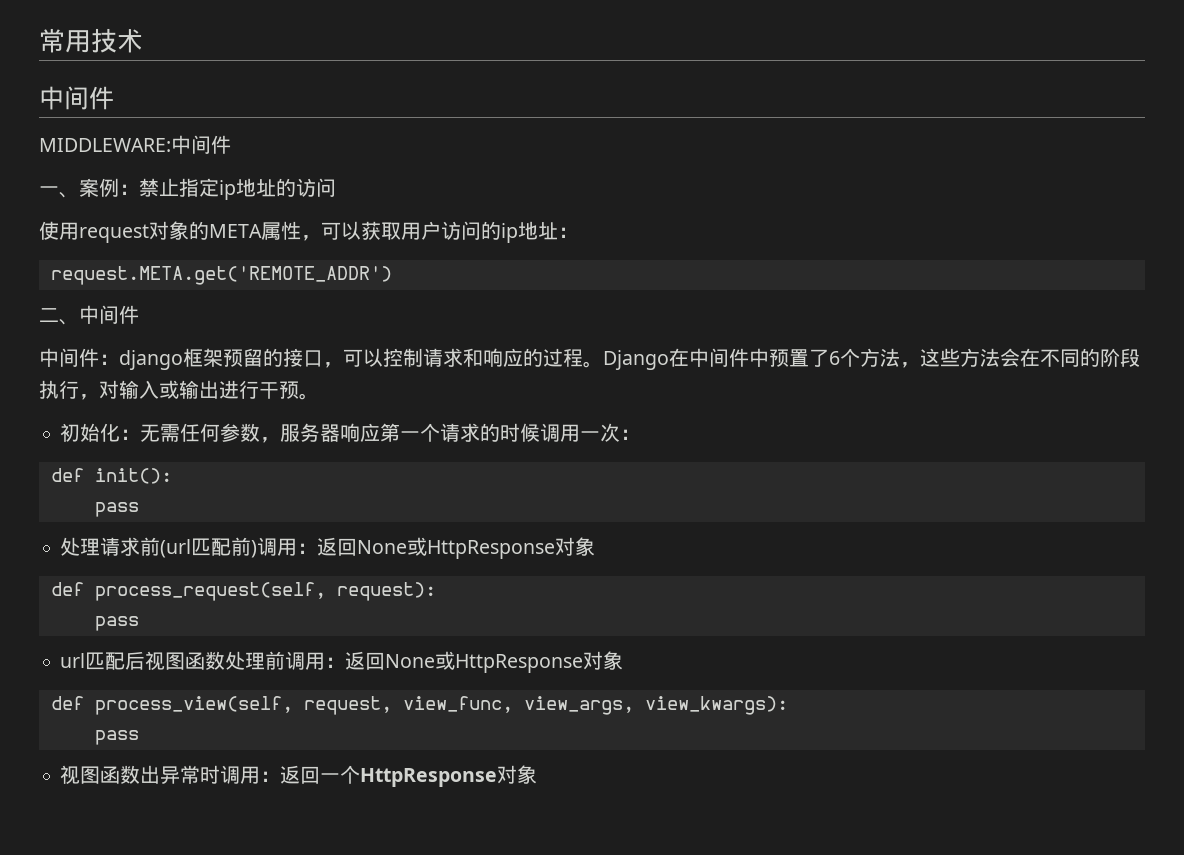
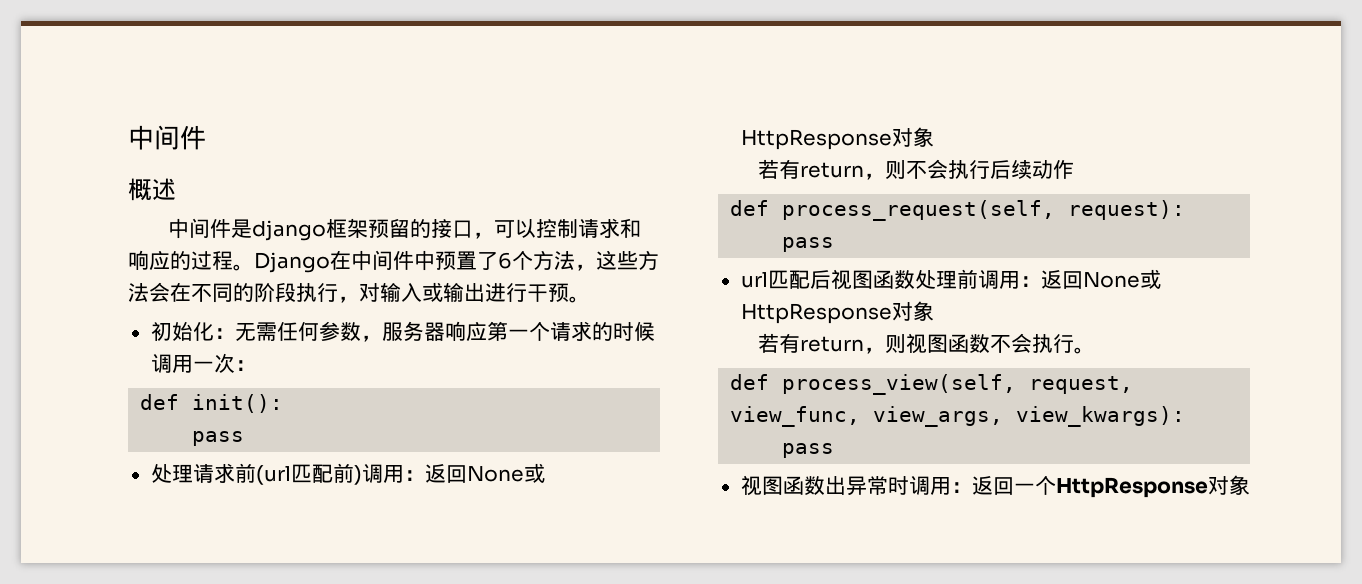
[39,28,143,53] [39,86,114,110] [39,135,231,154] [39,178,336,200] [39,221,578,243] [50,266,392,285] [39,305,139,325] [39,348,119,367] 常用技术 // 中间件 // MIDDLEWARE:中间件 // 一、案例：禁止指定ip地址的访问 // 使用request对象的META属性，可以获取用户访问的ip地址： // request.META.get('REMOTE_ADDR') // 二、中间件 // 中间件： -> [128,125,206,150] [128,178,176,201] [168,218,253,239] 中间件 // 概述 // 中间件是
(596, 546) none -> [758,159,1075,180] // 若有return，则不会执行后续动作
(624, 660) none -> [758,333,1096,354] // 若有return，则视图函数不会执行。

